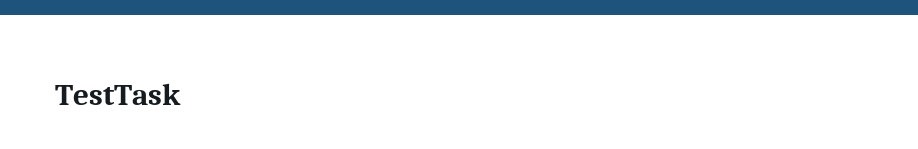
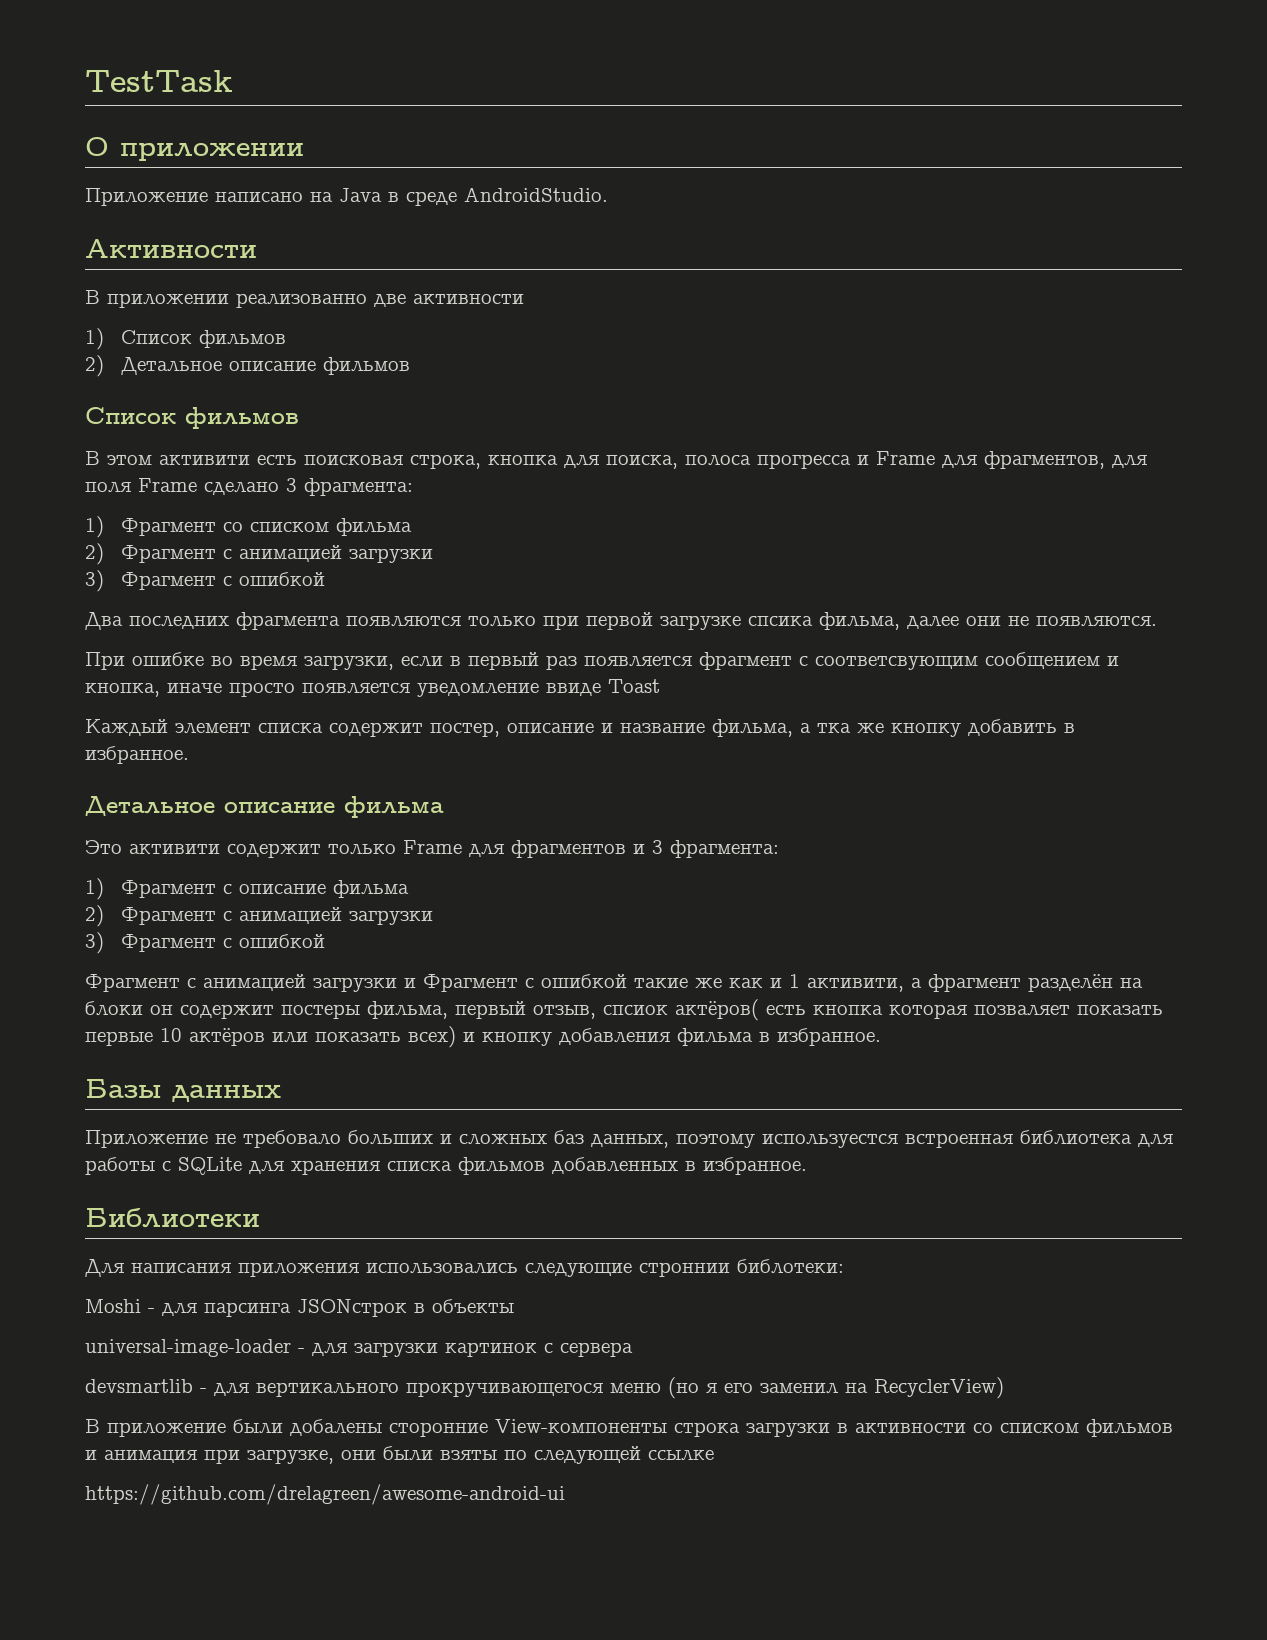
(181, 94) none -> [85,137,304,161] [85,187,608,206] [85,239,257,258] [85,290,524,308] [85,328,287,350] [85,355,411,377] [85,407,299,429] [85,451,1147,469] [85,478,413,496] [85,516,413,538] [85,543,434,565] [85,570,326,592] [85,612,1157,630] [85,652,1119,670] [85,679,660,697] [85,719,1075,737] [85,746,189,764] [85,796,444,818] [85,840,779,858] [85,878,410,900] [85,905,434,927] [85,932,326,954] [85,974,1143,992] [85,999,1163,1021] [85,1026,881,1048] [85,1079,281,1102] [85,1130,1173,1148] [85,1157,807,1175] [85,1208,260,1228] [85,1259,844,1277] [85,1299,514,1317] [85,1339,633,1357] [85,1377,1004,1399] [85,1419,1173,1437] [85,1446,714,1464] [85,1484,565,1505] // О приложении // Приложение написано на Java в среде AndroidStudio. // Активности // В приложении реализованно две активности // 1) Список фильмов // 2) Детальное описание фильмов // Список фильмов // В этом активити есть поисковая строка, кнопка для поиска, полоса прогресса и Frame для фрагментов, для поля Frame сделано 3 фрагмента: // 1) Фрагмент со списком фильма // 2) Фрагмент с анимацией загрузки // 3) Фрагмент с ошибкой // Два последних фрагмента появляются только при первой загрузке спсика фильма, далее они не появляются. // При ошибке во время загрузки, если в первый раз появляется фрагмент с соответсвующим сообщением и кнопка, иначе просто появляется уведомление ввиде Toast // Каждый элемент списка содержит постер, описание и название фильма, а тка же кнопку добавить в избранное. // Детальное описание фильма // Это активити содержит только Frame для фрагментов и 3 фрагмента: // 1) Фрагмент с описание фильма // 2) Фрагмент с анимацией загрузки // 3) Фрагмент с ошибкой // Фрагмент с анимацией загрузки и Фрагмент с ошибкой такие же как и 1 активити, а фрагмент разделён на блоки он содержит постеры фильма, первый отзыв, спсиок актёров( есть кнопка которая позваляет показать первые 10 актёров или показать всех) и кнопку добавления фильма в избранное. // Базы данных // Приложение не требовало больших и сложных баз данных, поэтому используестся встроенная библиотека для работы с SQLite для хранения списка фильмов добавленных в избранное. // Библиотеки // Для написания приложения использовались следующие строннии библотеки: // Moshi - для парсинга JSONстрок в объекты // universal-image-loader - для загрузки картинок с сервера // devsmartlib - для вертикального прокручивающегося меню (но я его заменил на RecyclerView) // В приложение были добалены сторонние View-компоненты строка загрузки в активности со списком фильмов и анимация при загрузке, они были взяты по следующей ссылке // https://github.com/drelagreen/awesome-android-ui

